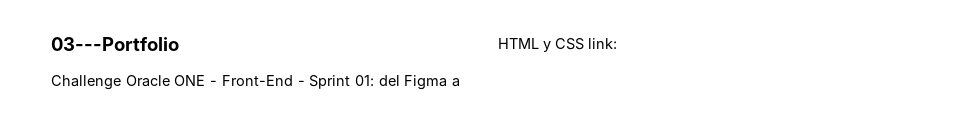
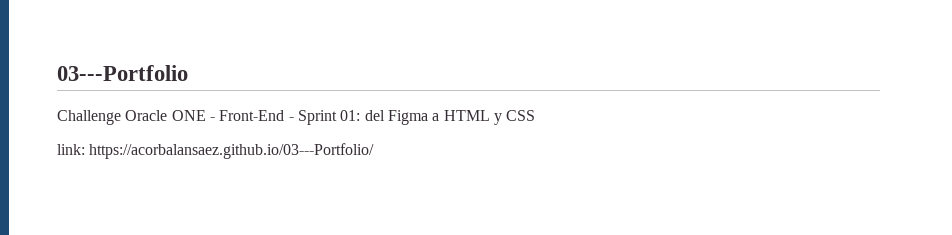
[588,38,617,49] link: -> [57,143,375,159] // link: https://acorbalansaez.github.io/03---Portfolio/

